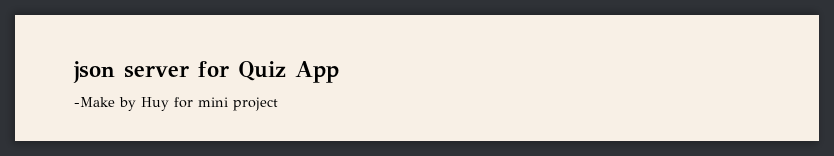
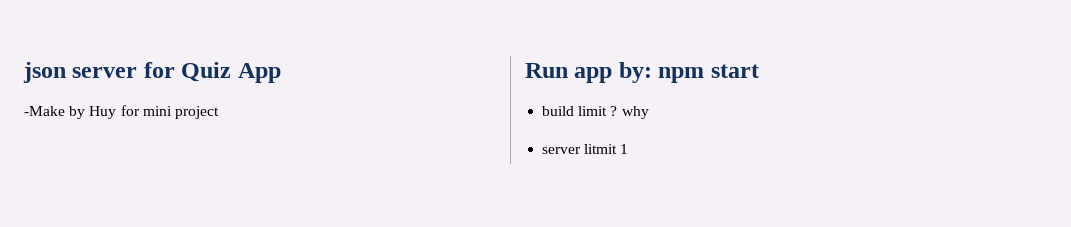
(278, 104) none -> [525,62,759,83] [542,106,649,119] [542,144,629,154] // Run app by: npm start // build limit ? why // server litmit 1

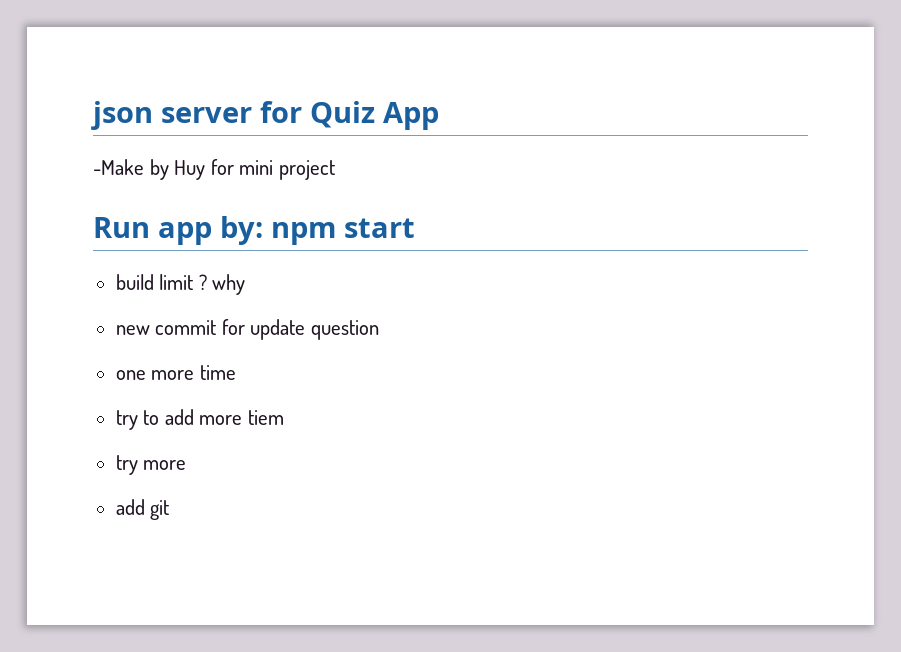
[542,144,629,154] server litmit 1 -> [115,319,379,340] [115,365,236,380] [115,409,284,430] [115,455,187,475] [115,499,170,520] new commit for update question // one more time // try to add more tiem // try more // add git

